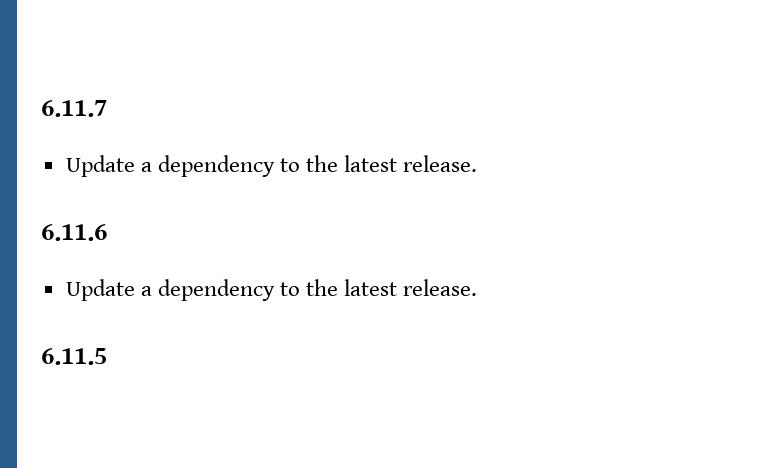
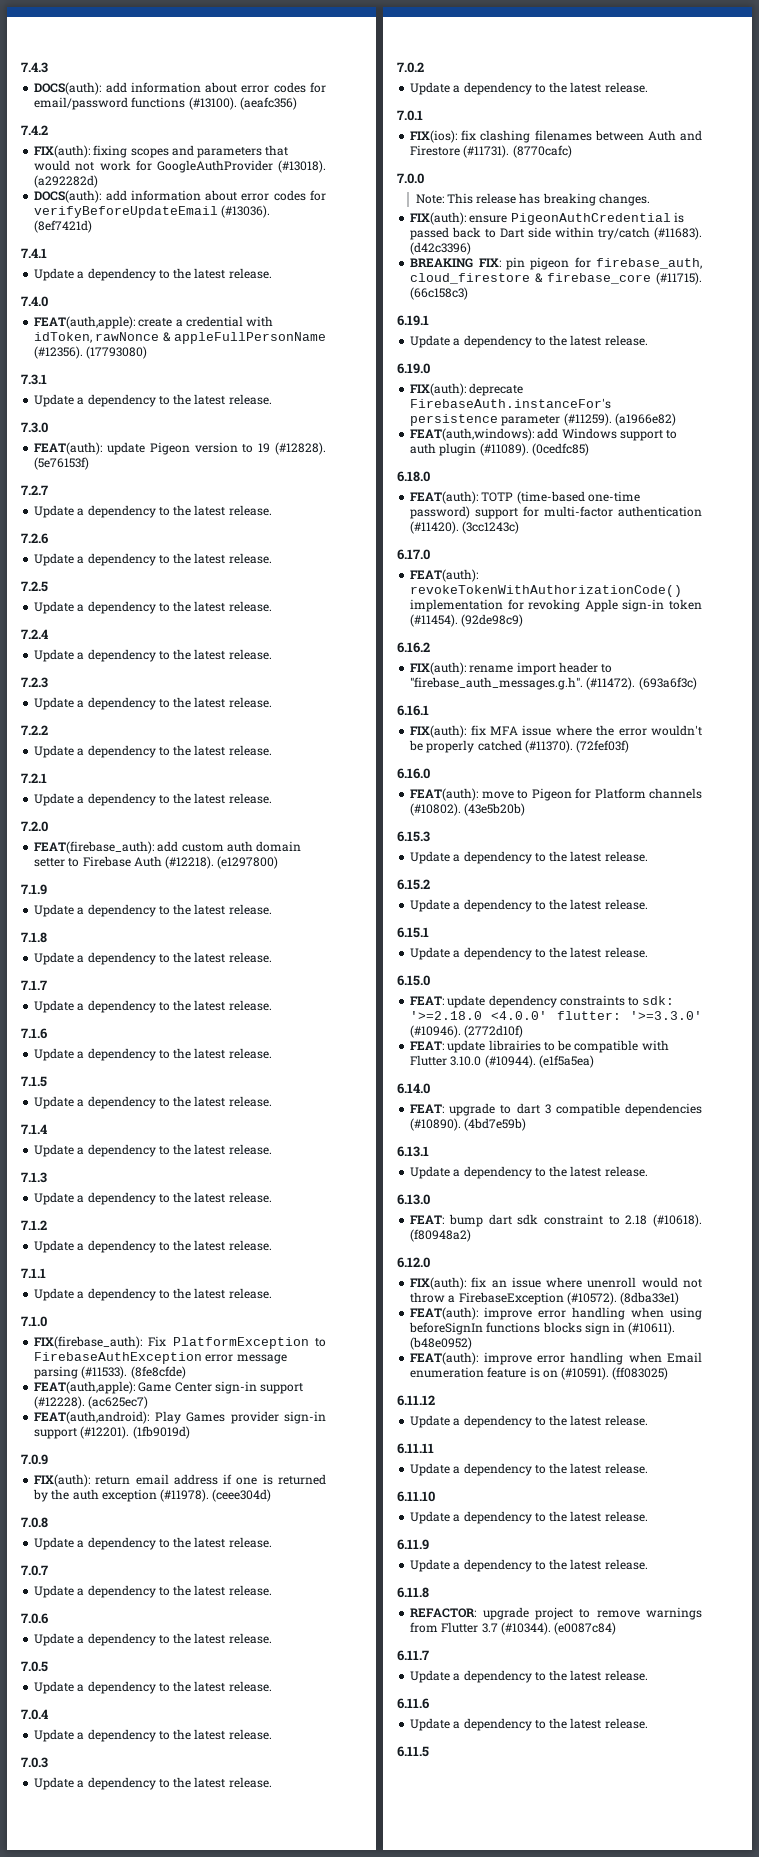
(41, 108) none -> [21,62,48,73] [34,82,327,95] [34,97,297,110] [21,125,48,135] [34,145,289,158] [34,160,327,173] [34,175,99,188] [34,190,327,203] [34,205,271,218] [34,220,93,233] [21,248,47,258] [34,268,272,281] [21,296,48,307] [34,316,274,329] [34,332,326,344] [34,346,148,359] [21,374,47,385] [34,394,272,407] [21,422,48,433] [34,442,327,455] [34,457,90,470] [21,485,48,495] [34,505,272,518] [21,533,48,544] [34,553,272,566] [21,581,48,592] [34,601,272,614] [21,629,48,639] [34,649,272,662] [21,677,48,688] [34,697,272,710] [21,725,48,735] [34,745,272,758] [21,773,47,783] [34,793,272,806] [21,821,48,832] [34,841,302,854] [34,856,279,869] [21,884,47,895] [34,904,272,917] [21,932,47,943] [34,952,272,965] [21,980,47,990] [34,1000,272,1013] [21,1028,47,1039] [34,1048,272,1061] [21,1076,47,1087] [34,1096,272,1109] [21,1124,47,1134] [34,1144,272,1157] [21,1172,47,1183] [34,1192,272,1205] [21,1220,47,1230] [34,1240,272,1253] [21,1268,46,1278] [34,1288,272,1301] [21,1316,47,1327] [34,1336,326,1349] [34,1352,287,1364] [34,1366,186,1379] [34,1381,304,1394] [34,1396,149,1409] [34,1411,326,1424] [34,1426,190,1439] [21,1454,48,1465] [34,1474,327,1487] [33,1489,272,1502] [21,1517,48,1528] [34,1537,272,1550] [21,1565,48,1576] [34,1585,272,1598] [21,1613,48,1624] [34,1633,272,1646] [21,1661,48,1672] [34,1681,272,1694] [21,1709,48,1720] [34,1729,272,1742] [21,1757,48,1768] [34,1777,272,1790] [397,62,424,73] [410,82,648,95] [397,110,423,121] [410,130,702,143] [410,145,572,158] [397,173,424,184] [415,193,650,206] [410,212,684,225] [410,227,702,240] [410,242,472,255] [410,257,702,270] [410,272,702,285] [410,287,469,300] [397,315,429,326] [410,335,648,348] [397,363,430,374] [410,383,524,396] [410,398,612,409] [410,413,676,426] [410,428,678,441] [410,443,589,456] [397,471,430,482] [410,491,640,504] [410,506,702,519] [410,521,520,534] [397,549,430,560] [410,569,479,582] [410,585,683,597] [410,599,702,612] [410,614,524,627] [397,642,430,653] [410,662,613,675] [410,677,697,690] [397,705,429,716] [410,725,702,738] [409,740,630,753] [397,768,430,779] [410,788,702,801] [410,803,526,816] [397,831,430,842] [410,851,648,864] [397,879,430,890] [410,899,648,912] [397,927,429,938] [410,947,648,960] [397,975,430,986] [410,995,675,1008] [410,1011,702,1020] [410,1025,524,1038] [410,1040,669,1053] [410,1055,594,1068] [397,1083,430,1094] [410,1103,702,1116] [410,1118,527,1131] [397,1146,429,1157] [410,1166,648,1179] [397,1194,430,1205] [410,1214,702,1227] [410,1229,472,1242] [397,1257,430,1268] [410,1277,702,1290] [410,1292,680,1305] [410,1307,702,1320] [409,1322,676,1335] [410,1337,473,1350] [410,1352,702,1365] [410,1367,669,1380] [397,1395,435,1406] [410,1415,648,1428] [397,1443,434,1454] [410,1463,648,1476] [397,1491,435,1502] [410,1511,648,1524] [397,1539,429,1550] [410,1559,648,1572] [397,1587,429,1598] [410,1607,702,1620] [410,1622,617,1635] 7.4.3 // DOCS(auth): add information about error codes for email/password functions (#13100). (aeafc356) // 7.4.2 // FIX(auth): fixing scopes and parameters that would not work for GoogleAuthProvider (#13018). (a292282d) // DOCS(auth): add information about error codes for verifyBeforeUpdateEmail (#13036). (8ef7421d) // 7.4.1 // Update a dependency to the latest release. // 7.4.0 // FEAT(auth,apple): create a credential with idToken, rawNonce & appleFullPersonName (#12356). (17793080) // 7.3.1 // Update a dependency to the latest release. // 7.3.0 // FEAT(auth): update Pigeon version to 19 (#12828). (5e76153f) // 7.2.7 // Update a dependency to the latest release. // 7.2.6 // Update a dependency to the latest release. // 7.2.5 // Update a dependency to the latest release. // 7.2.4 // Update a dependency to the latest release. // 7.2.3 // Update a dependency to the latest release. // 7.2.2 // Update a dependency to the latest release. // 7.2.1 // Update a dependency to the latest release. // 7.2.0 // FEAT(firebase_auth): add custom auth domain setter to Firebase Auth (#12218). (e1297800) // 7.1.9 // Update a dependency to the latest release. // 7.1.8 // Update a dependency to the latest release. // 7.1.7 // Update a dependency to the latest release. // 7.1.6 // Update a dependency to the latest release. // 7.1.5 // Update a dependency to the latest release. // 7.1.4 // Update a dependency to the latest release. // 7.1.3 // Update a dependency to the latest release. // 7.1.2 // Update a dependency to the latest release. // 7.1.1 // Update a dependency to the latest release. // 7.1.0 // FIX(firebase_auth): Fix PlatformException to FirebaseAuthException error message parsing (#11533). (8fe8cfde) // FEAT(auth,apple): Game Center sign-in support (#12228). (ac625ec7) // FEAT(auth,android): Play Games provider sign-in support (#12201). (1fb9019d) // 7.0.9 // FIX(auth): return email address if one is returned by the auth exception (#11978). (ceee304d) // 7.0.8 // Update a dependency to the latest release. // 7.0.7 // Update a dependency to the latest release. // 7.0.6 // Update a dependency to the latest release. // 7.0.5 // Update a dependency to the latest release. // 7.0.4 // Update a dependency to the latest release. // 7.0.3 // Update a dependency to the latest release. // 7.0.2 // Update a dependency to the latest release. // 7.0.1 // FIX(ios): fix clashing filenames between Auth and Firestore (#11731). (8770cafc) // 7.0.0 // Note: This release has breaking changes. // FIX(auth): ensure PigeonAuthCredential is passed back to Dart side within try/catch (#11683). (d42c3396) // BREAKING FIX: pin pigeon for firebase_auth, cloud_firestore & firebase_core (#11715). (66c158c3) // 6.19.1 // Update a dependency to the latest release. // 6.19.0 // FIX(auth): deprecate FirebaseAuth.instanceFor's persistence parameter (#11259). (a1966e82) // FEAT(auth,windows): add Windows support to auth plugin (#11089). (0cedfc85) // 6.18.0 // FEAT(auth): TOTP (time-based one-time password) support for multi-factor authentication (#11420). (3cc1243c) // 6.17.0 // FEAT(auth): revokeTokenWithAuthorizationCode() implementation for revoking Apple sign-in token (#11454). (92de98c9) // 6.16.2 // FIX(auth): rename import header to "firebase_auth_messages.g.h". (#11472). (693a6f3c) // 6.16.1 // FIX(auth): fix MFA issue where the error wouldn't be properly catched (#11370). (72fef03f) // 6.16.0 // FEAT(auth): move to Pigeon for Platform channels (#10802). (43e5b20b) // 6.15.3 // Update a dependency to the latest release. // 6.15.2 // Update a dependency to the latest release. // 6.15.1 // Update a dependency to the latest release. // 6.15.0 // FEAT: update dependency constraints to sdk: '>=2.18.0 <4.0.0' flutter: '>=3.3.0' (#10946). (2772d10f) // FEAT: update librairies to be compatible with Flutter 3.10.0 (#10944). (e1f5a5ea) // 6.14.0 // FEAT: upgrade to dart 3 compatible dependencies (#10890). (4bd7e59b) // 6.13.1 // Update a dependency to the latest release. // 6.13.0 // FEAT: bump dart sdk constraint to 2.18 (#10618). (f80948a2) // 6.12.0 // FIX(auth): fix an issue where unenroll would not throw a FirebaseException (#10572). (8dba33e1) // FEAT(auth): improve error handling when using beforeSignIn functions blocks sign in (#10611). (b48e0952) // FEAT(auth): improve error handling when Email enumeration feature is on (#10591). (ff083025) // 6.11.12 // Update a dependency to the latest release. // 6.11.11 // Update a dependency to the latest release. // 6.11.10 // Update a dependency to the latest release. // 6.11.9 // Update a dependency to the latest release. // 6.11.8 // REFACTOR: upgrade project to remove warnings from Flutter 3.7 (#10344). (e0087c84) //

